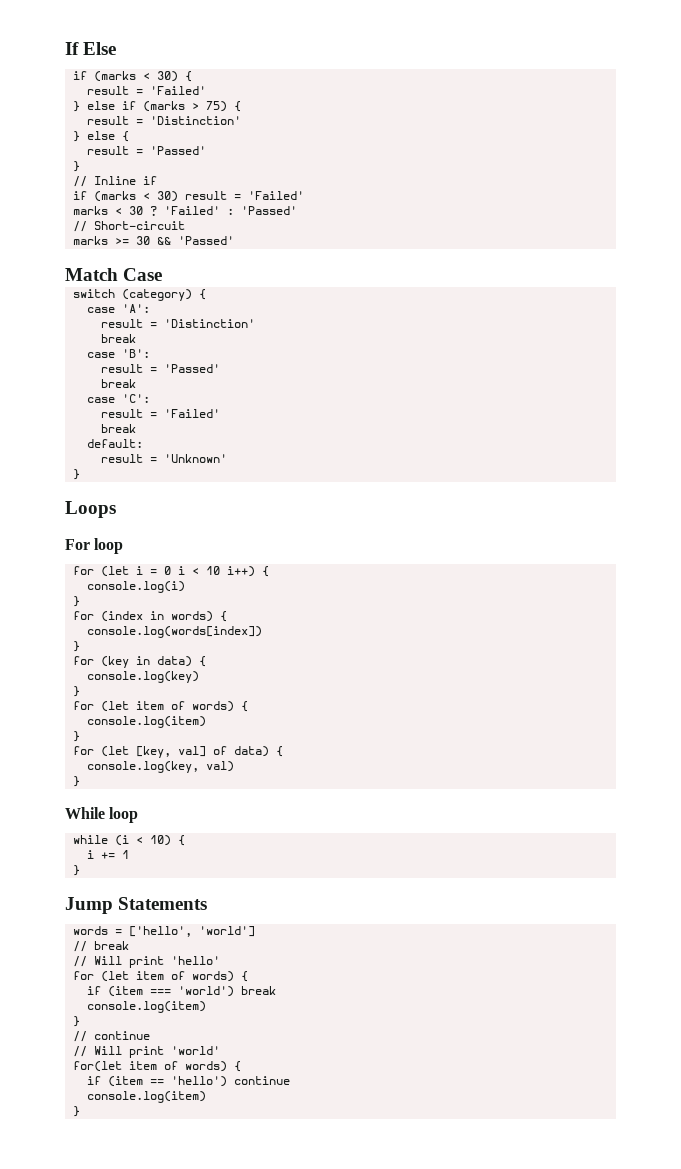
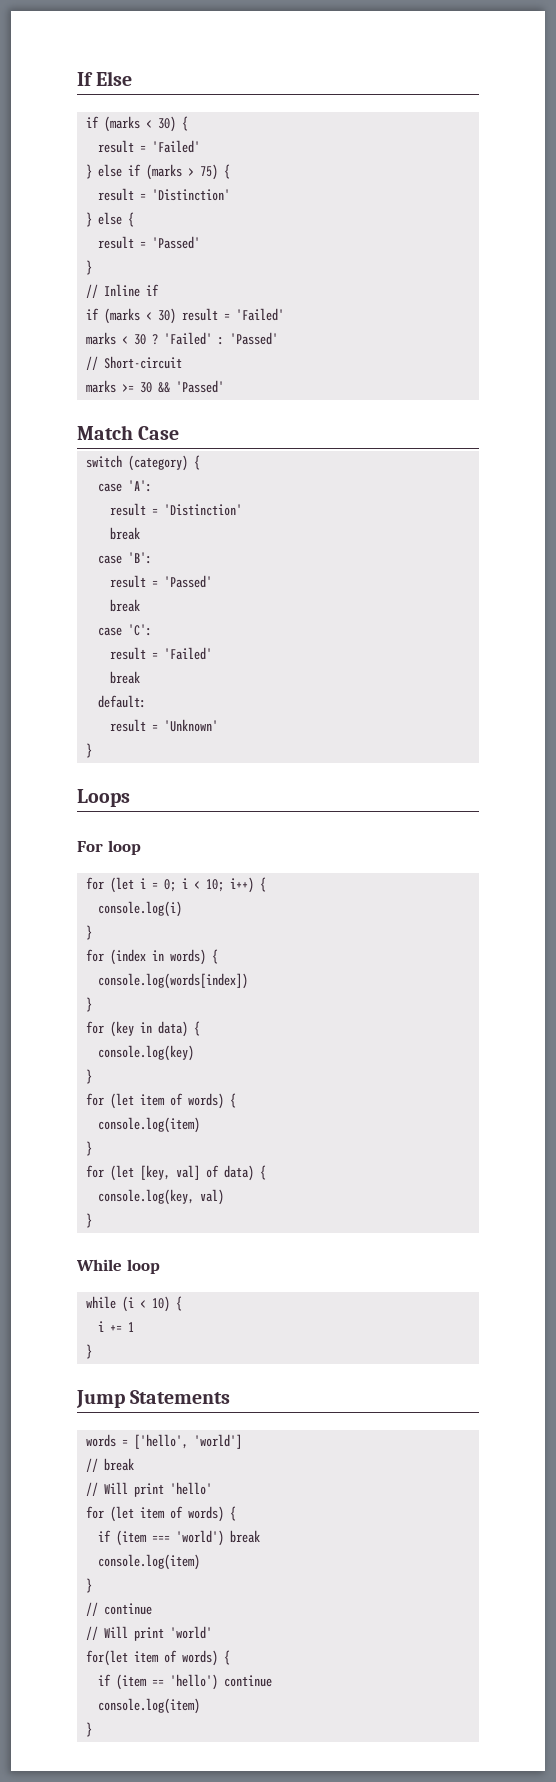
[164,566,172,575] 0 -> [163,879,176,892] 0;
[206,566,221,575] 10 -> [205,879,224,892] 10;

